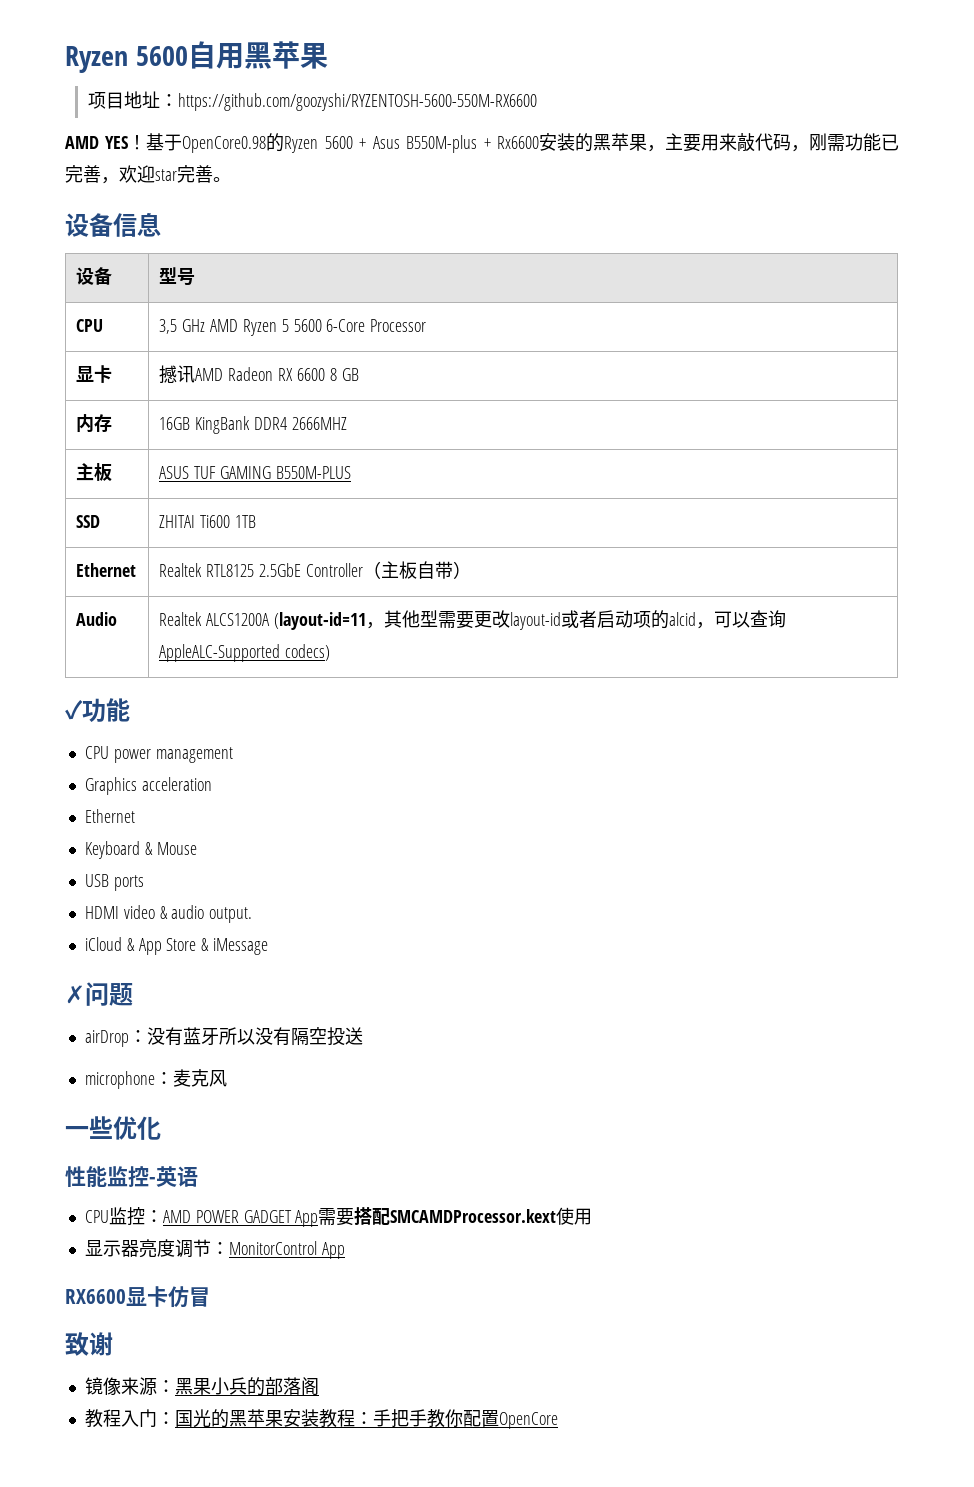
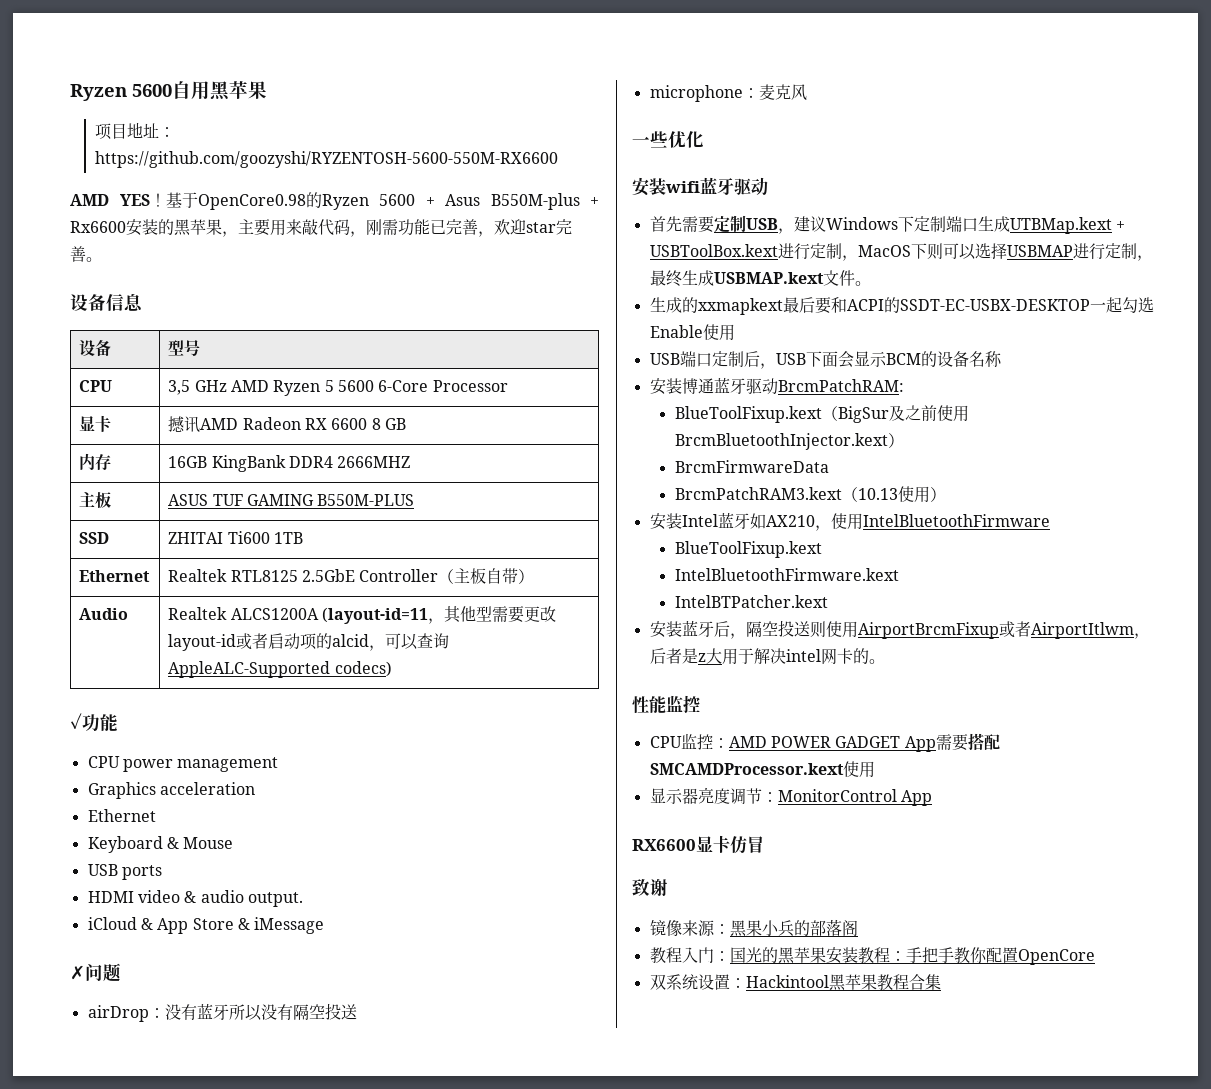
(161, 1128) none -> [632,177,768,196] [649,215,1125,234] [649,243,1153,261] [649,270,871,287] [649,297,1154,315] [649,324,735,341] [649,351,1002,369] [649,377,904,395] [674,405,969,423] [674,433,904,450] [674,460,829,473] [674,486,946,503] [649,512,1050,531] [674,541,822,558] [674,568,899,581] [674,595,828,608] [649,620,1150,639] [649,648,885,665] // 安装wifi蓝牙驱动 // 首先需要定制USB，建议Windows下定制端口生成UTBMap.kext + USBToolBox.kext进行定制，MacOS下则可以选择USBMAP进行定制，最终生成USBMAP.kext文件。 // 生成的xxmapkext最后要和ACPI的SSDT-EC-USBX-DESKTOP一起勾选Enable使用 // USB端口定制后，USB下面会显示BCM的设备名称 // 安装博通蓝牙驱动BrcmPatchRAM: // BlueToolFixup.kext（BigSur及之前使用BrcmBluetoothInjector.kext） // BrcmFirmwareData // BrcmPatchRAM3.kext（10.13使用） // 安装Intel蓝牙如AX210，使用IntelBluetoothFirmware // BlueToolFixup.kext // IntelBluetoothFirmware.kext // IntelBTPatcher.kext // 安装蓝牙后，隔空投送则使用AirportBrcmFixup或者AirportItlwm，后者是z大用于解决intel网卡的。
[149,1166,198,1187] -英语 -> (700, 704) none
(558, 1420) none -> [649,974,941,991] // 双系统设置：Hackintool黑苹果教程合集

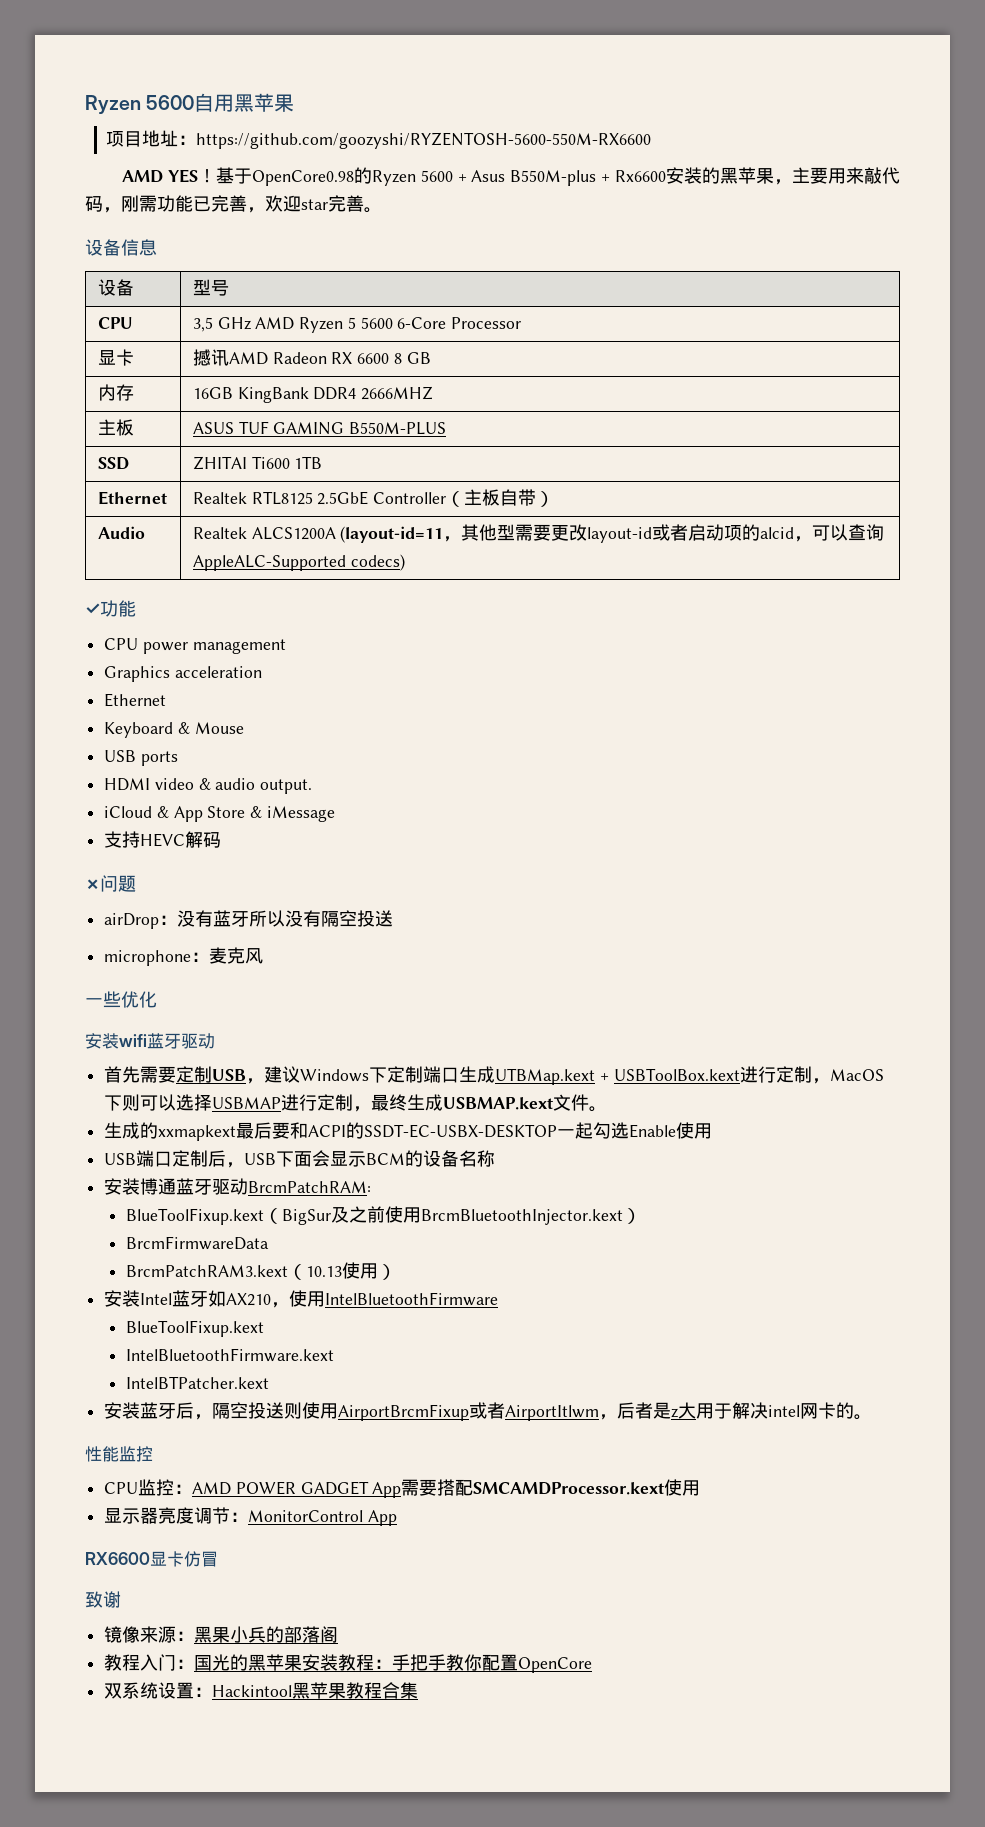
(325, 925) none -> [104,831,222,848] // 支持HEVC解码

